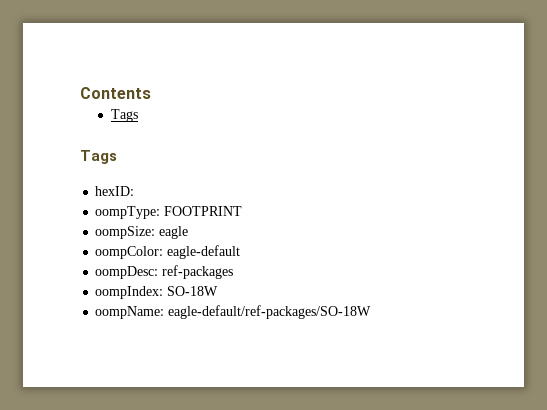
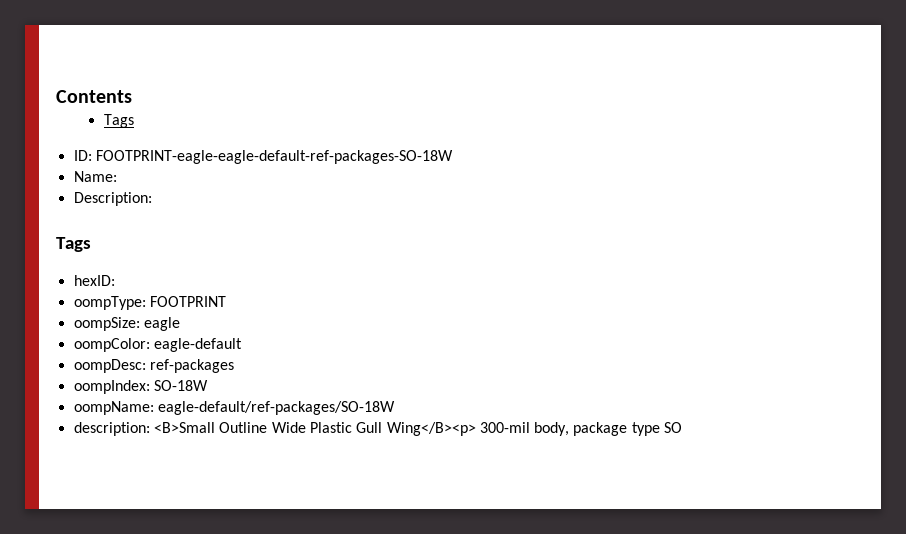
(138, 115) none -> [73,150,453,164] [73,171,117,182] [73,192,152,206] // ID: FOOTPRINT-eagle-eagle-default-ref-packages-SO-18W // Name: // Description:
(372, 312) none -> [73,422,683,436] // description: <B>Small Outline Wide Plastic Gull Wing</B><p> 300-mil body, package type SO

